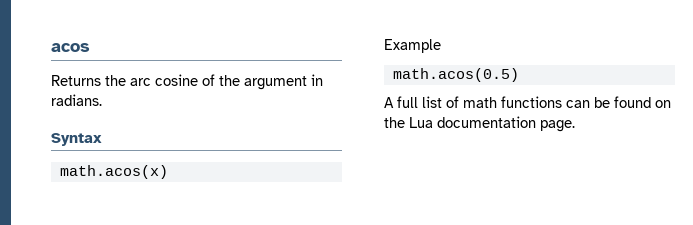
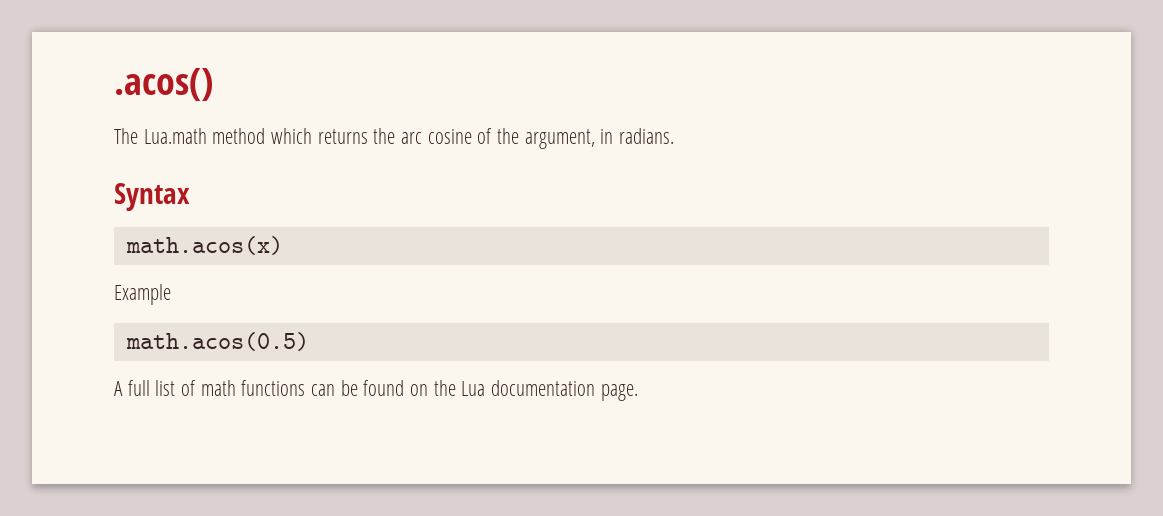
[51,43,90,52] [51,75,101,86] acos // Returns -> [114,68,213,101] [114,128,368,144] .acos() // The Lua.math method which returns
[244,76,307,90] argument -> [524,129,595,149] argument,

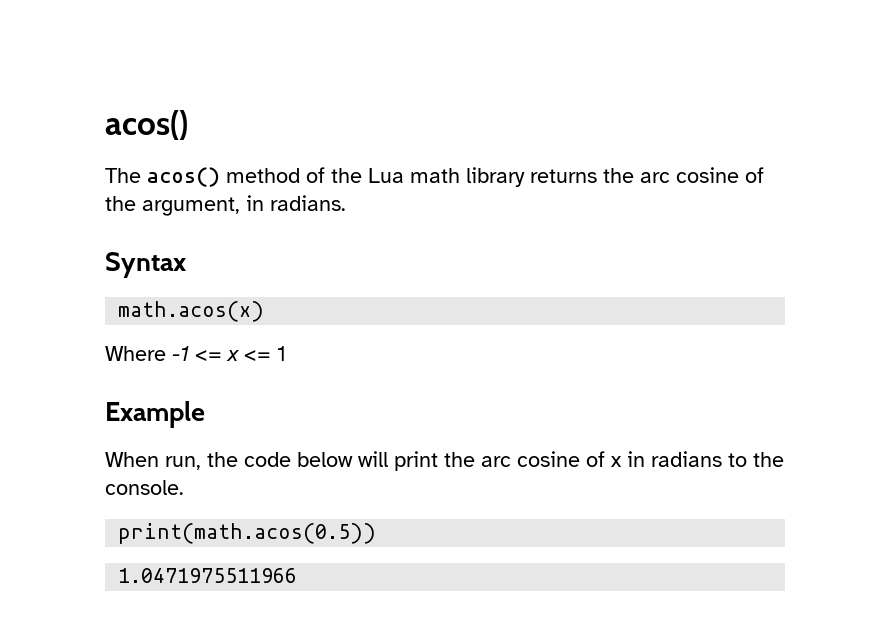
[114,68,213,101] .acos() -> [105,110,188,140] acos()
[143,128,313,144] Lua.math method which -> [147,167,525,187] acos() method of the Lua math library
[114,284,171,305] [125,332,309,351] [114,380,638,401] Example // math.acos(0.5) // A full list of math functions can be found on the Lua documentation page. -> [105,346,286,361] [105,401,205,428] [105,451,784,471] [105,480,184,495] [118,523,377,544] [118,568,298,583] Where -1 <= x <= 1 // Example // When run, the code below will print the arc cosine of x in radians to the console. // print(math.acos(0.5)) // 1.0471975511966

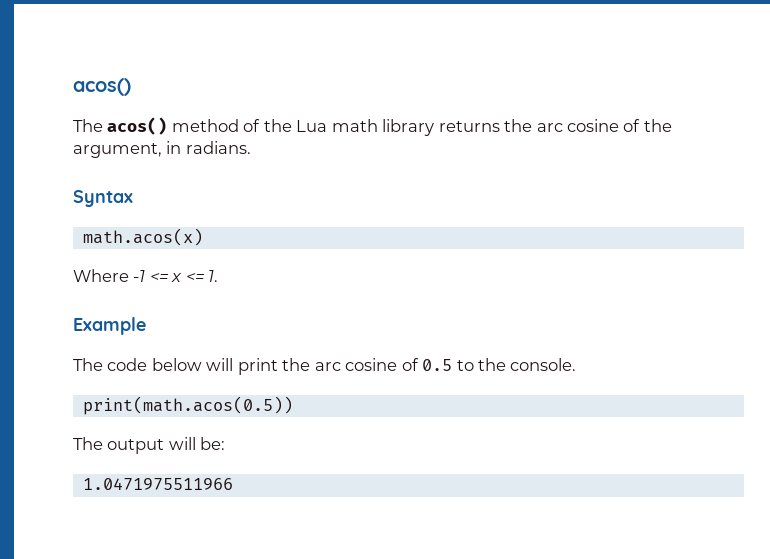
[277,346,286,361] 1 -> [208,270,219,282] 1.
[105,452,238,470] When run, the -> [73,358,103,371] The
[611,451,722,467] x in radians -> [422,359,453,371] 0.5
(377, 533) none -> [73,437,226,454] // The output will be:

